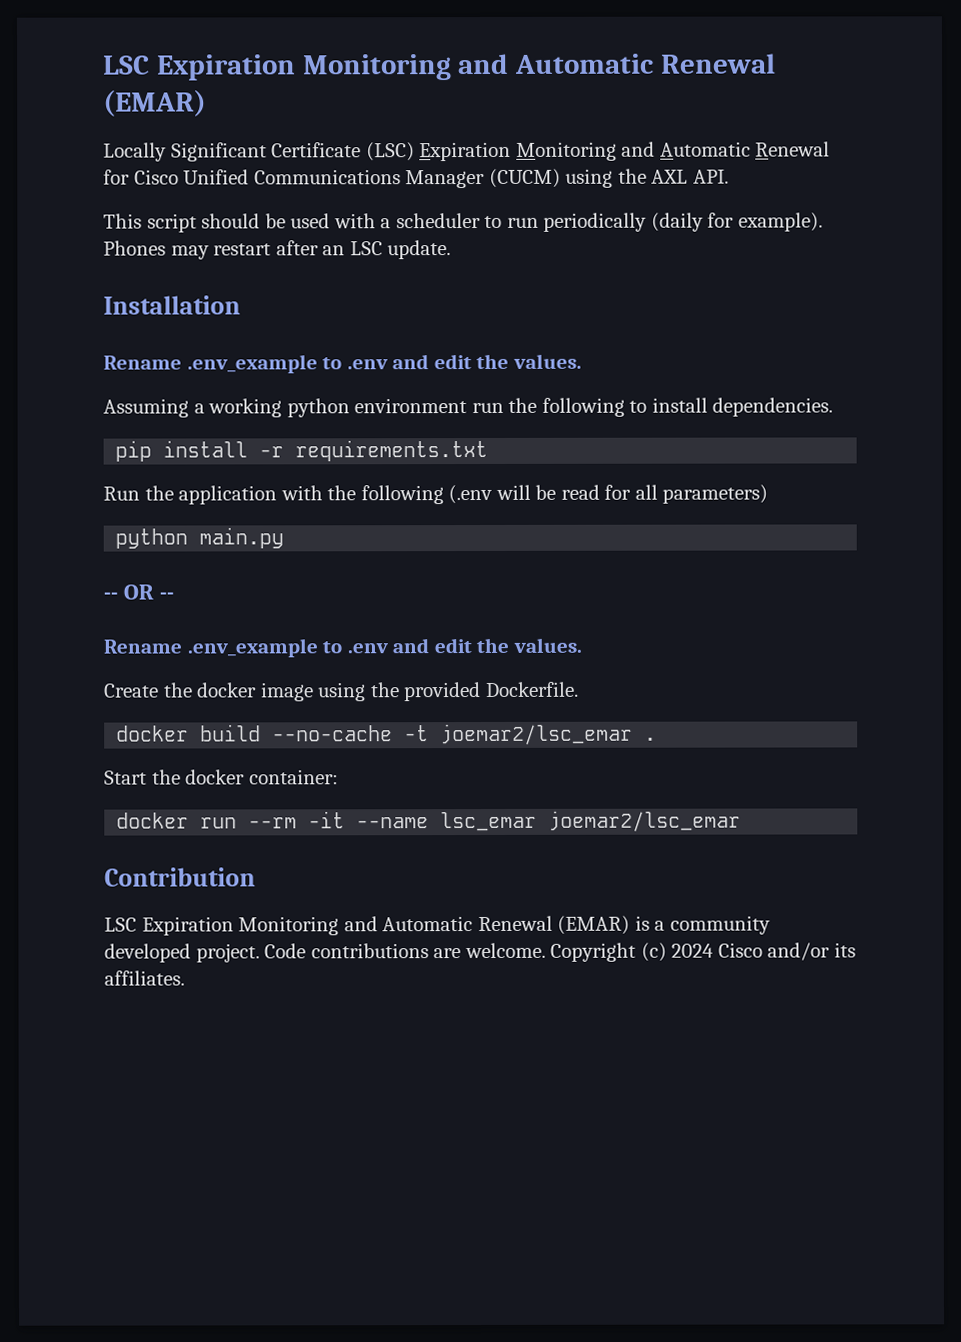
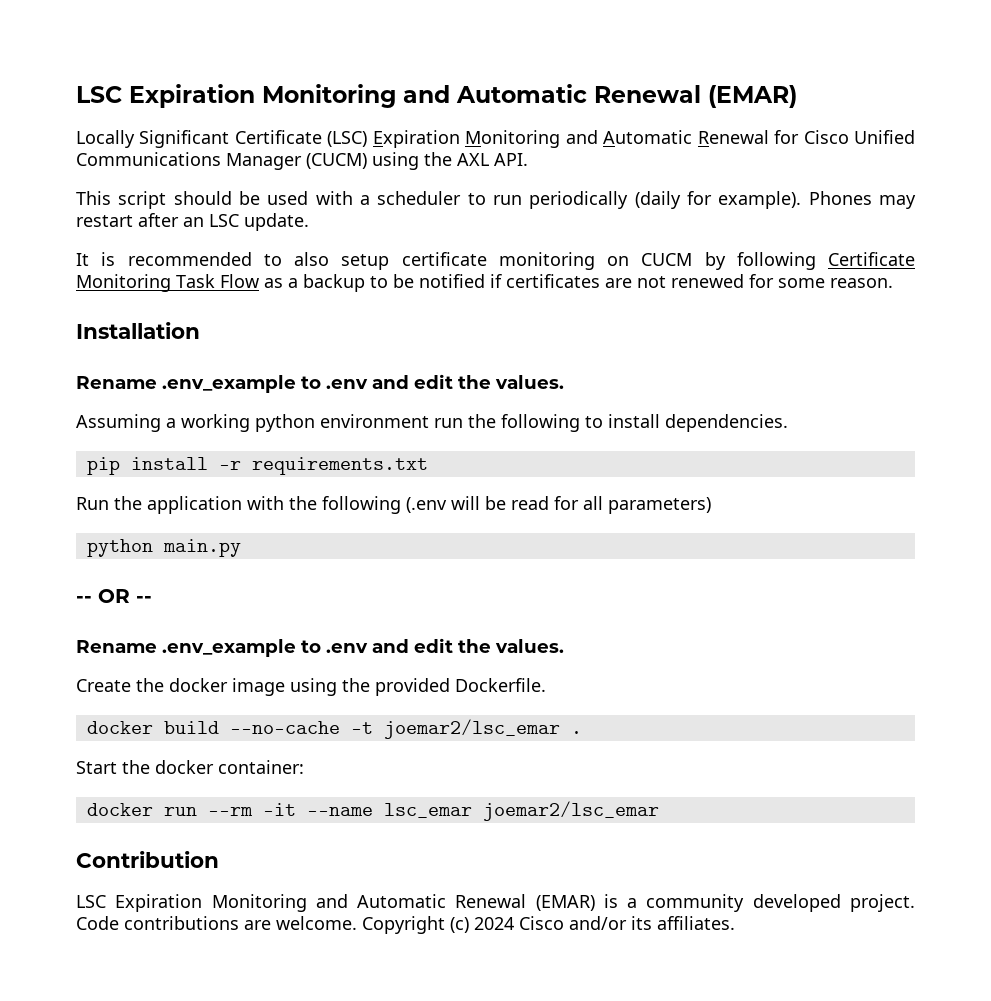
(452, 250) none -> [76,252,915,270] [76,274,893,292] // It is recommended to also setup certificate monitoring on CUCM by following Certificate Monitoring Task Flow as a backup to be notified if certificates are not renewed for some reason.

